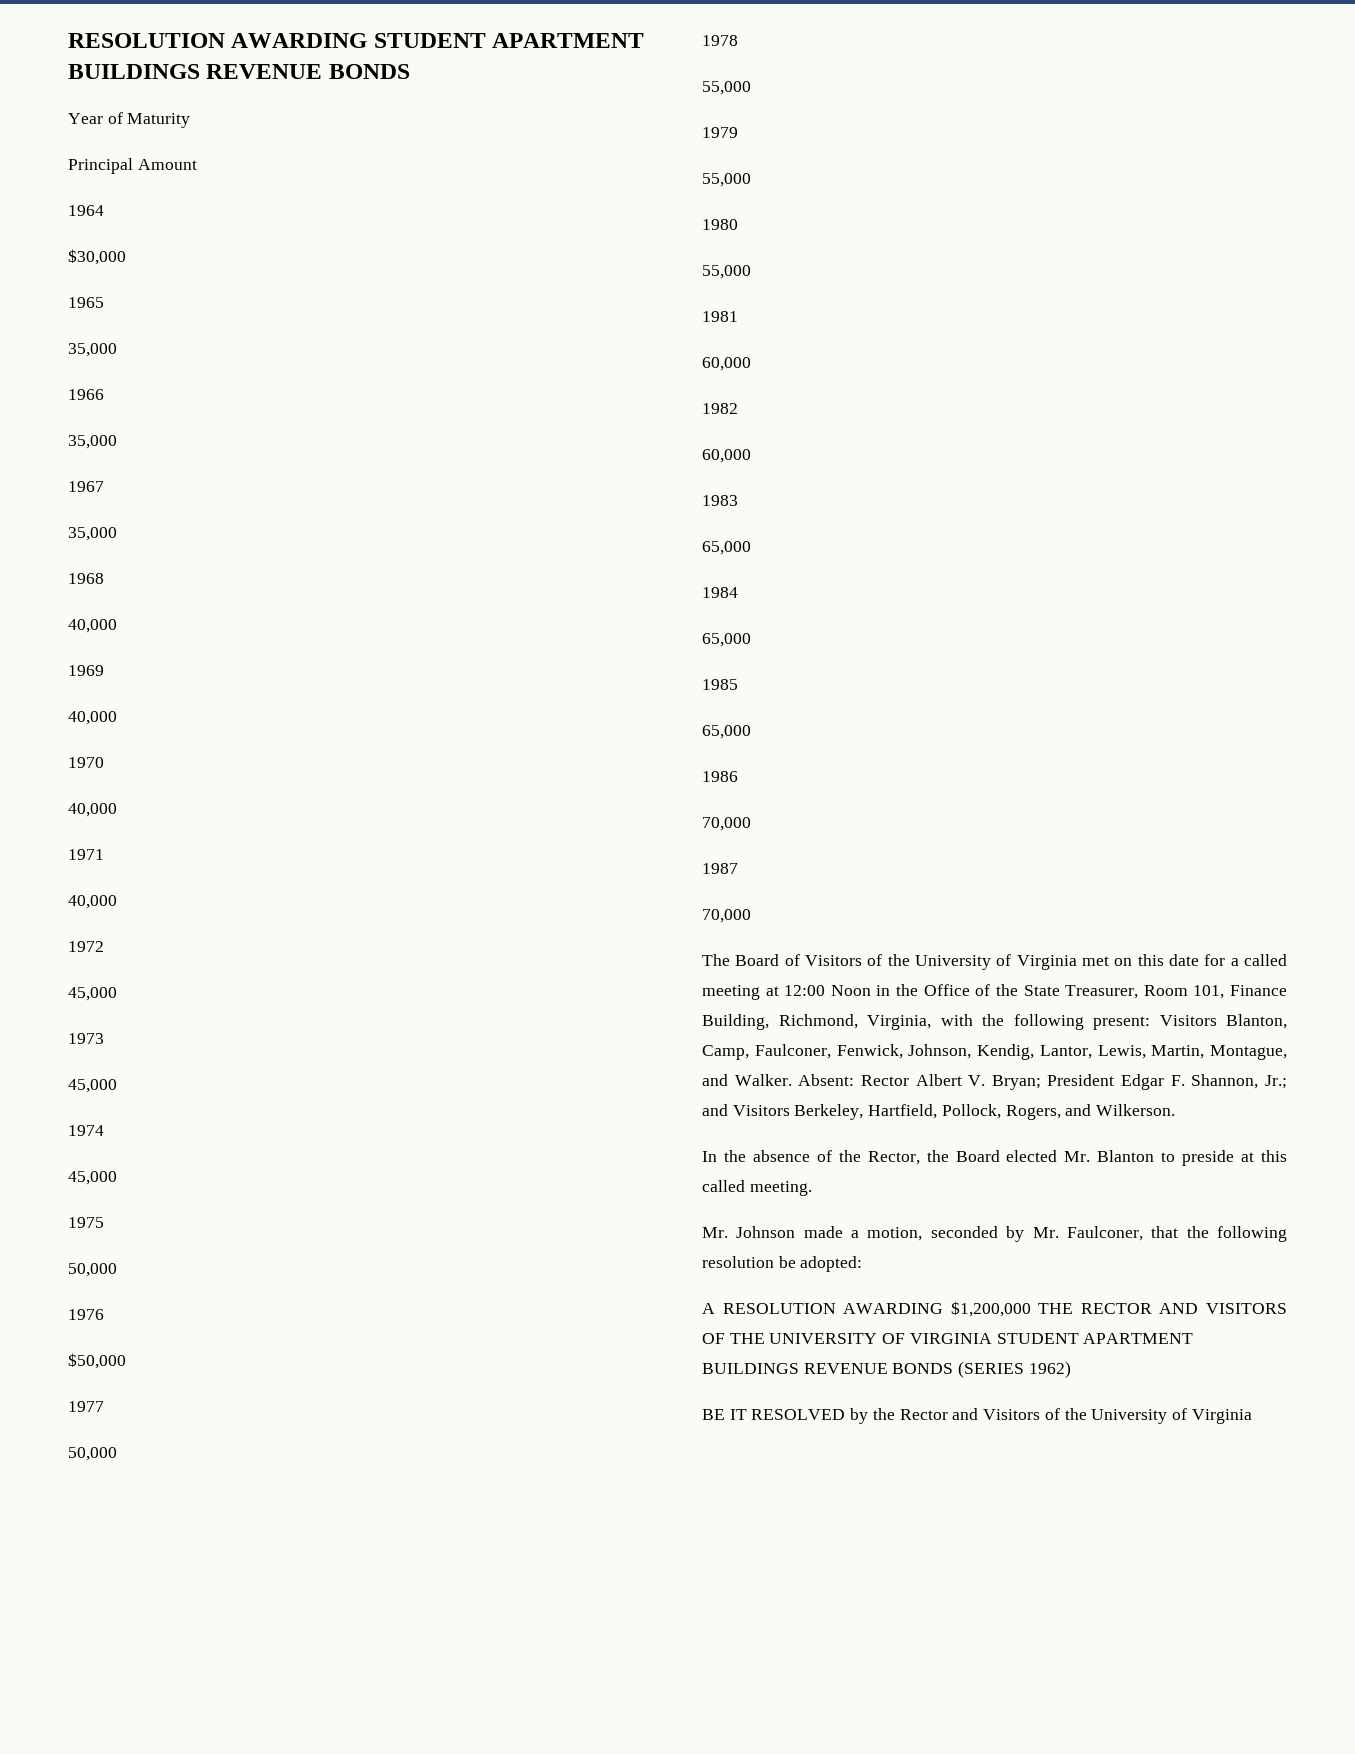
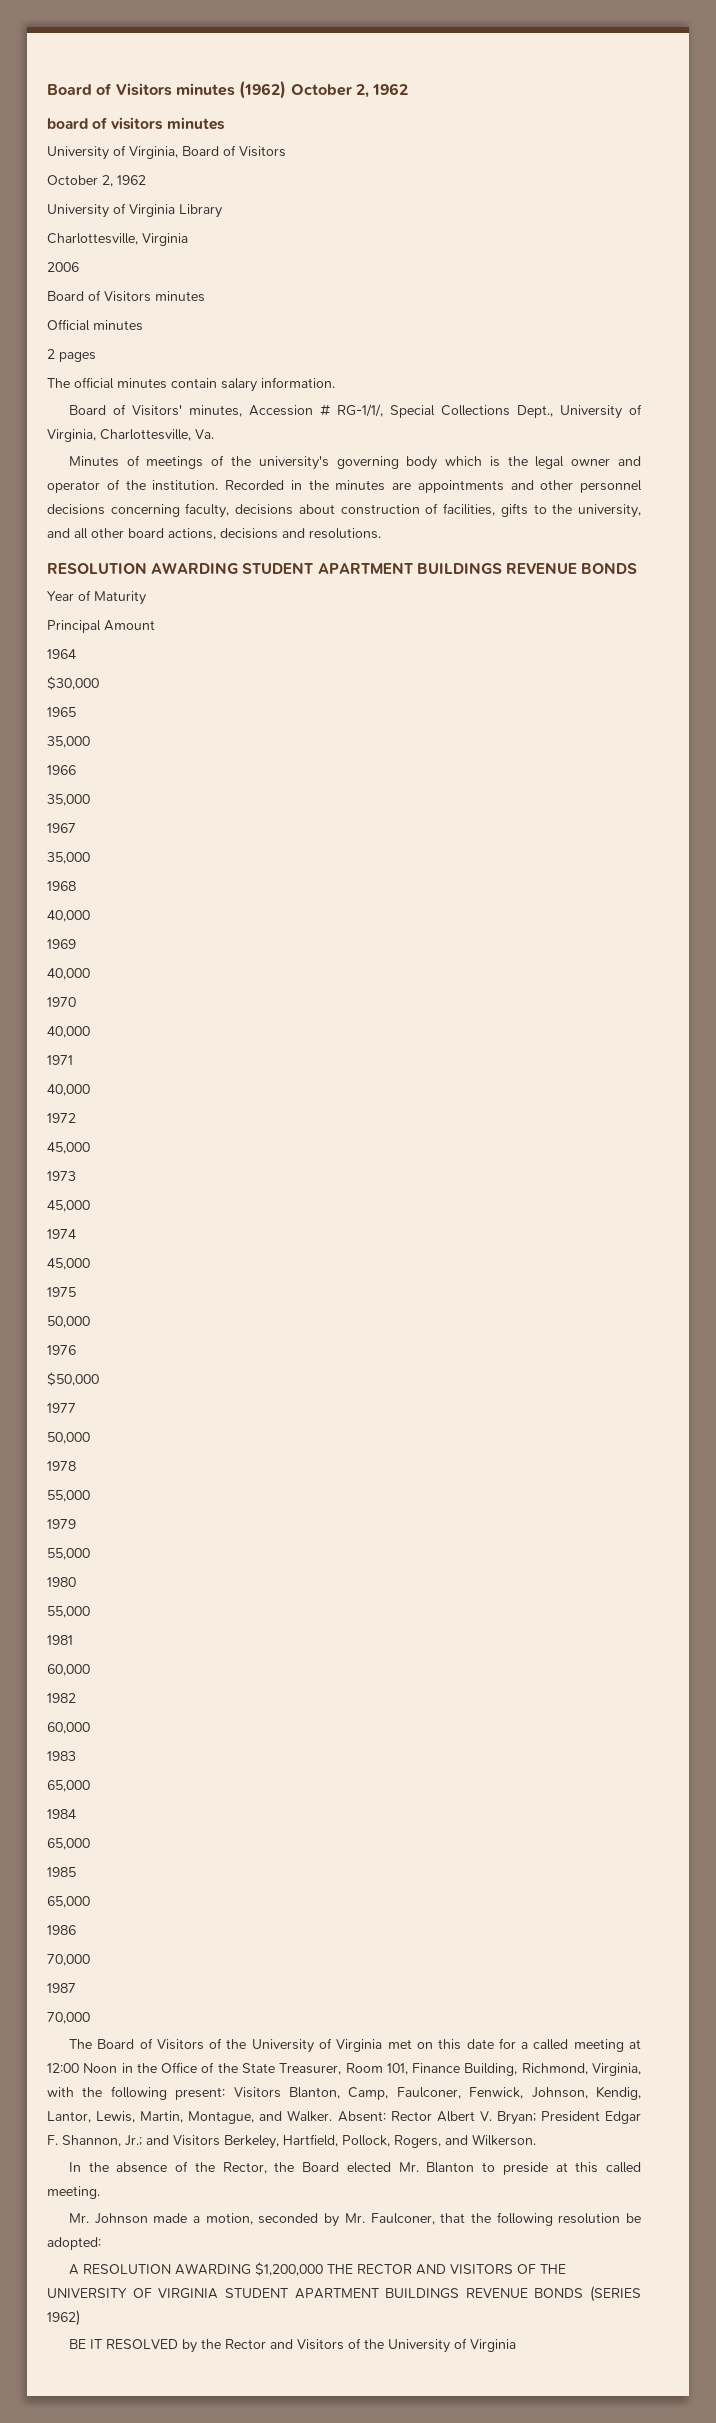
(68, 40) none -> [47,81,409,99] [47,117,225,130] [47,145,286,160] [47,175,146,187] [47,203,222,218] [47,233,188,246] [47,262,79,272] [47,290,205,302] [47,319,143,331] [47,349,96,362] [47,377,335,392] [68,404,642,419] [47,429,214,442] [68,455,641,470] [47,479,642,493] [47,503,642,518] [47,528,381,540] Board of Visitors minutes (1962) October 2, 1962 // board of visitors minutes // University of Virginia, Board of Visitors // October 2, 1962 // University of Virginia Library // Charlottesville, Virginia // 2006 // Board of Visitors minutes // Official minutes // 2 pages // The official minutes contain salary information. // Board of Visitors' minutes, Accession # RG-1/1/, Special Collections Dept., University of Virginia, Charlottesville, Va. // Minutes of meetings of the university's governing body which is the legal owner and operator of the institution. Recorded in the minutes are appointments and other personnel decisions concerning faculty, decisions about construction of facilities, gifts to the university, and all other board actions, decisions and resolutions. //

